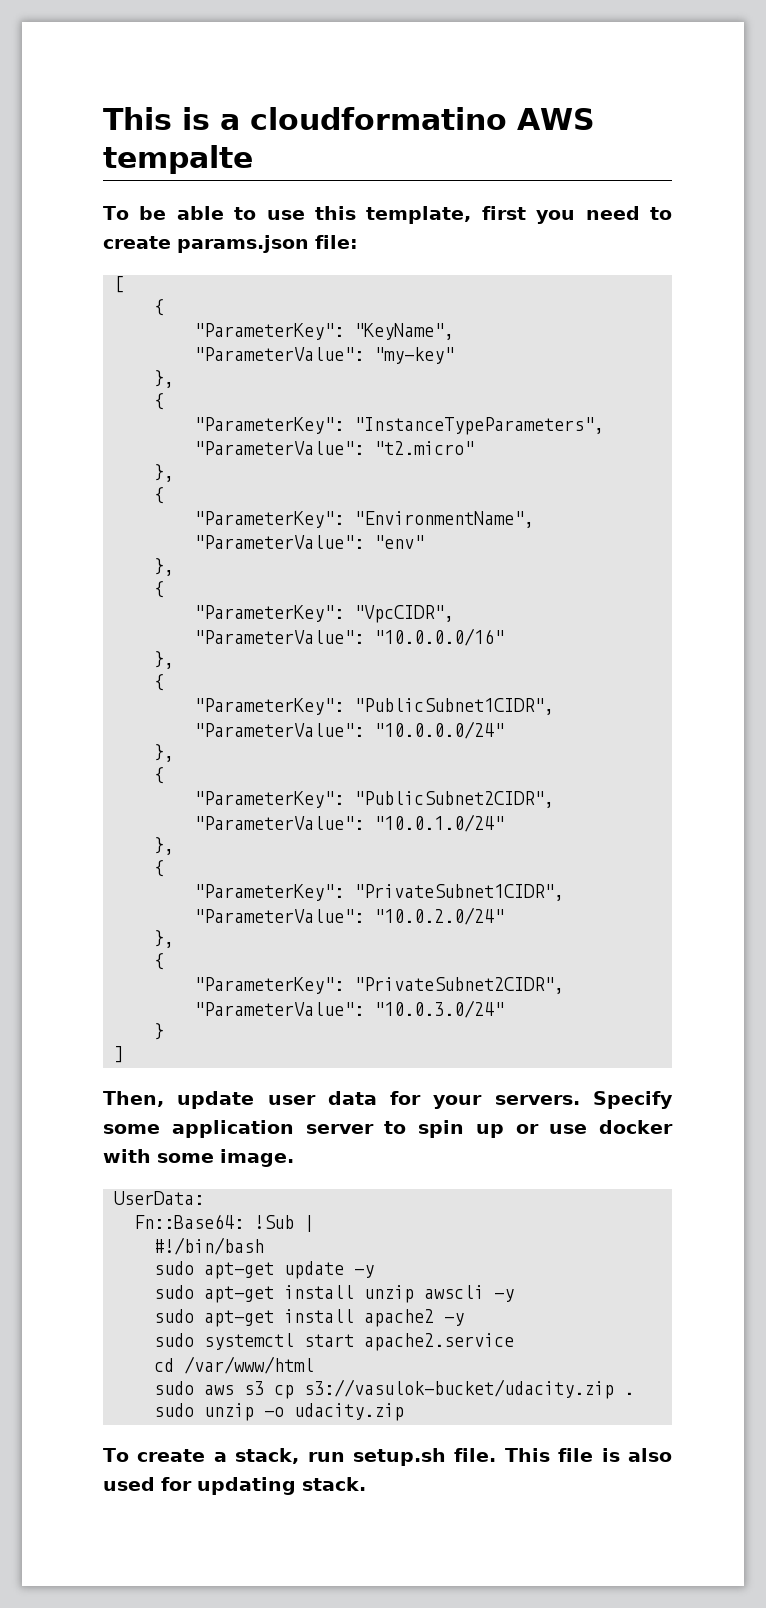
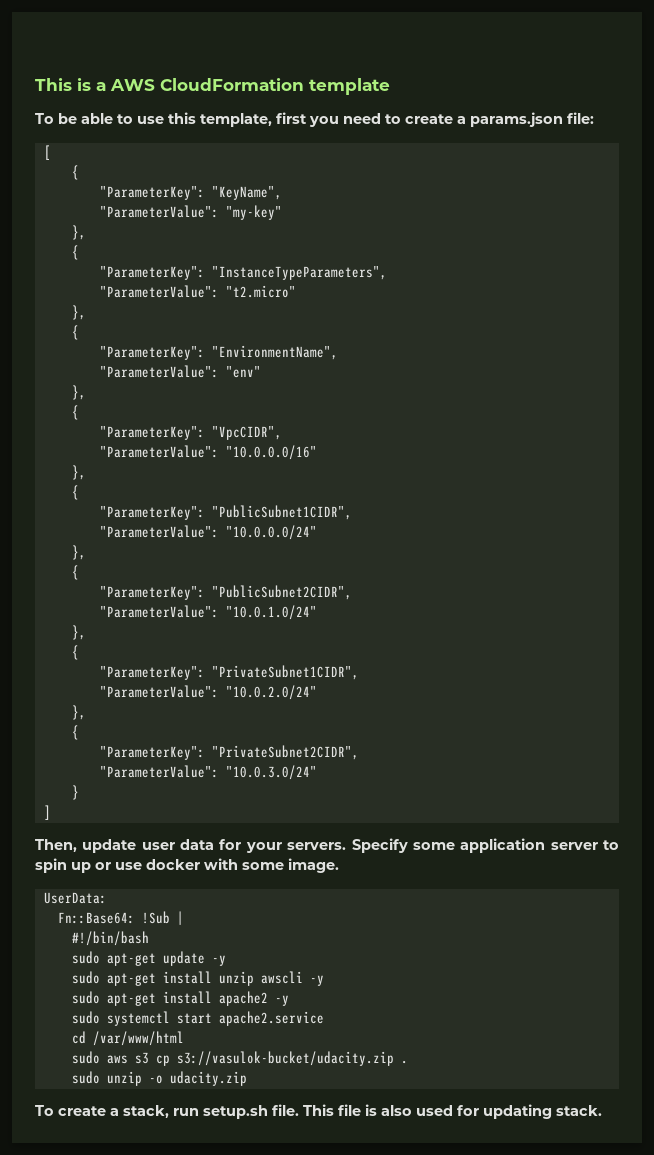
[250,107,595,130] [103,145,253,174] cloudformatino AWS tempalte -> [110,78,390,95] AWS CloudFormation template
(171, 242) none -> [457,116,466,124] a

